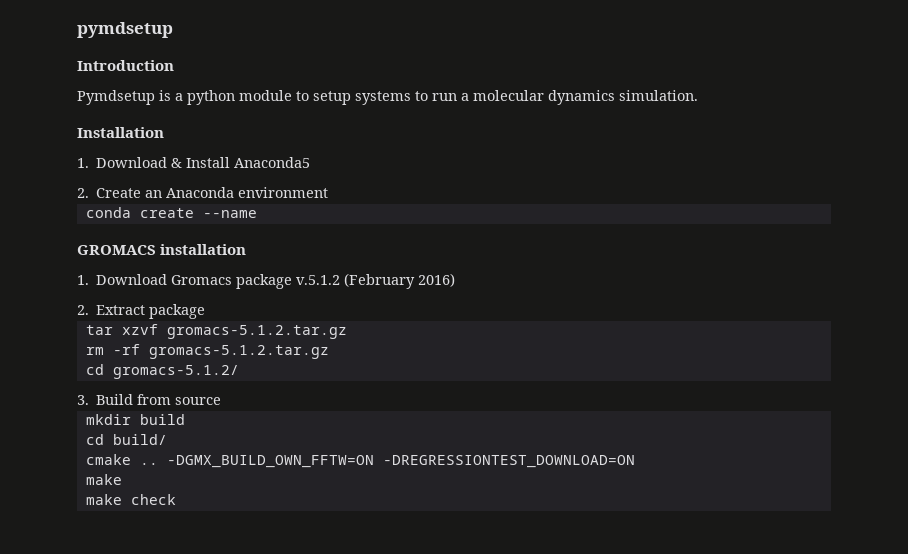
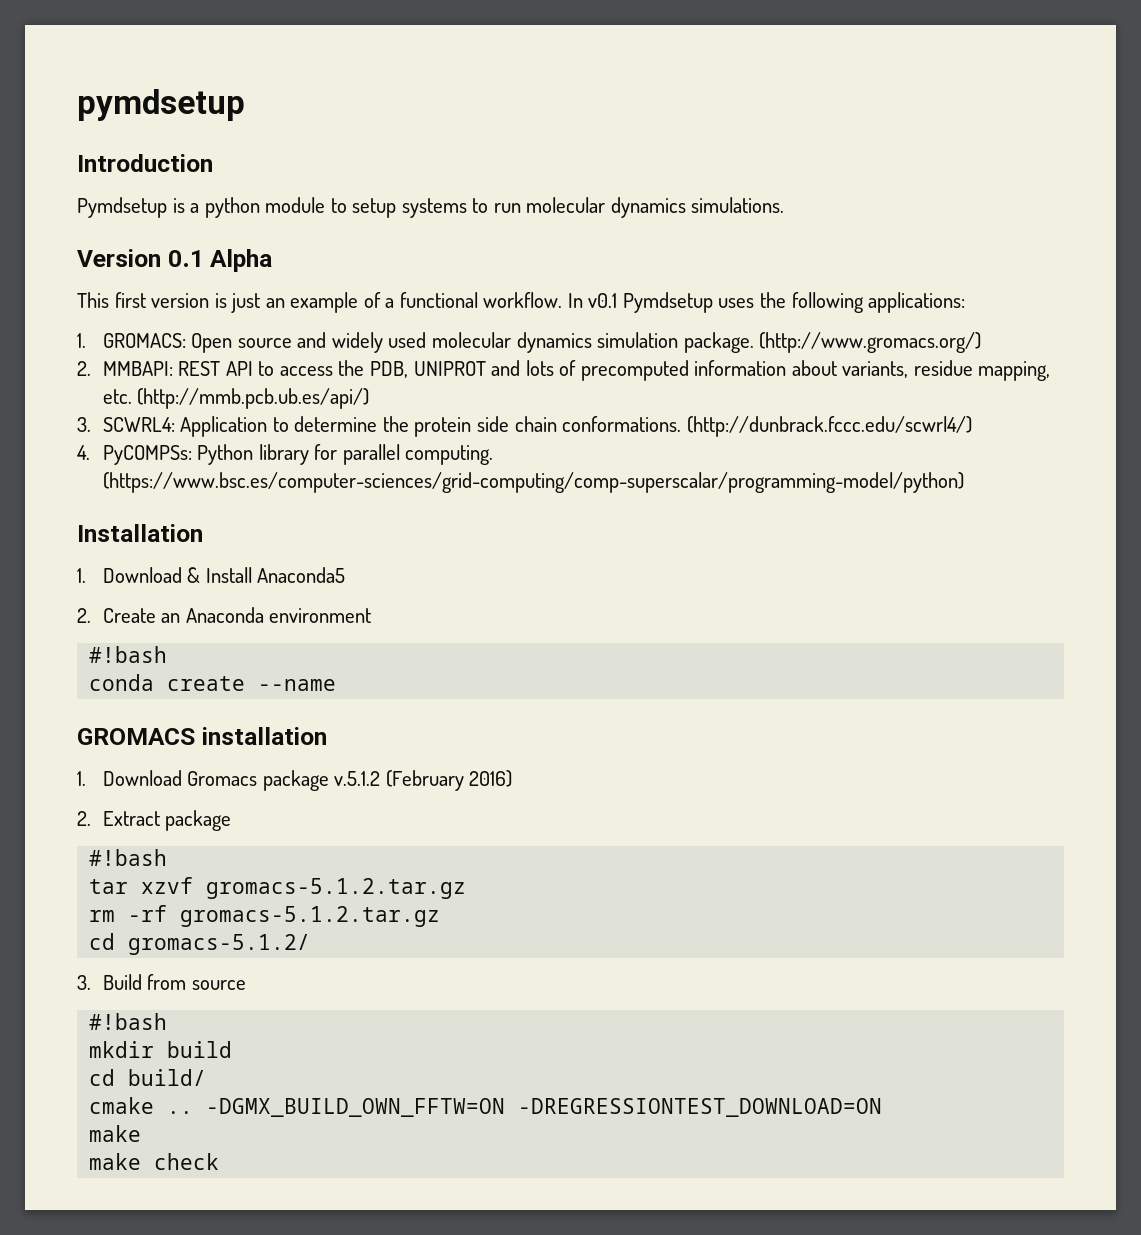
[461,90,698,105] a molecular dynamics simulation. -> [526,197,785,218] [77,249,273,272] [77,292,966,313] [77,332,982,353] [77,360,1051,381] [102,388,370,409] [77,416,972,437] [77,444,494,465] [102,472,964,493] molecular dynamics simulations. // Version 0.1 Alpha // This first version is just an example of a functional workflow. In v0.1 Pymdsetup uses the following applications: // 1. GROMACS: Open source and widely used molecular dynamics simulation package. (http://www.gromacs.org/) // 2. MMBAPI: REST API to access the PDB, UNIPROT and lots of precomputed information about variants, residue mapping, etc. (http://mmb.pcb.ub.es/api/) // 3. SCWRL4: Application to determine the protein side chain conformations. (http://dunbrack.fccc.edu/scwrl4/) // 4. PyCOMPSs: Python library for parallel computing. (https://www.bsc.es/computer-sciences/grid-computing/comp-superscalar/programming-model/python)
(329, 192) none -> [89,646,168,663] // #!bash
(206, 311) none -> [89,849,168,866] // #!bash
(222, 401) none -> [89,1013,168,1030] // #!bash

